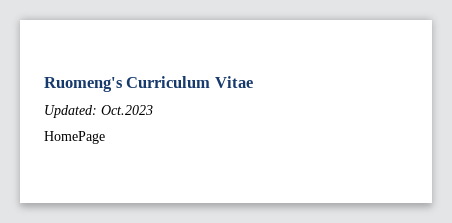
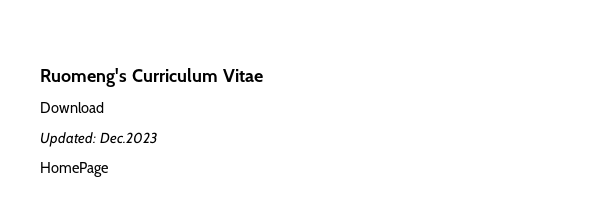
(253, 82) none -> [40,102,104,113] // Download
[101,105,153,115] Oct.2023 -> [99,132,157,144] Dec.2023

